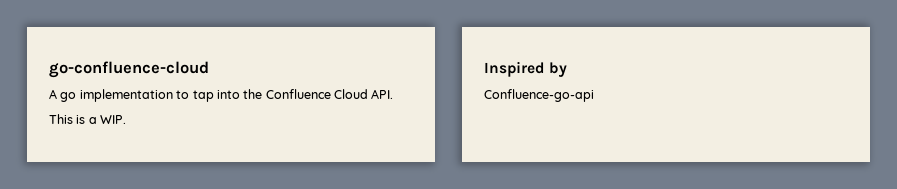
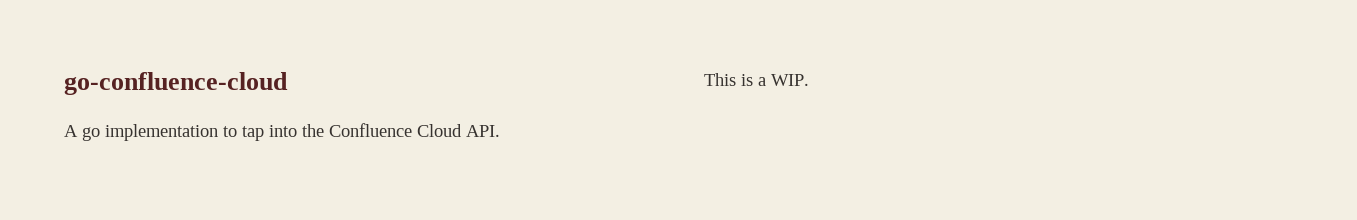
[484,61,568,77] [484,89,594,102] // Inspired by // Confluence-go-api -> (809, 80) none

